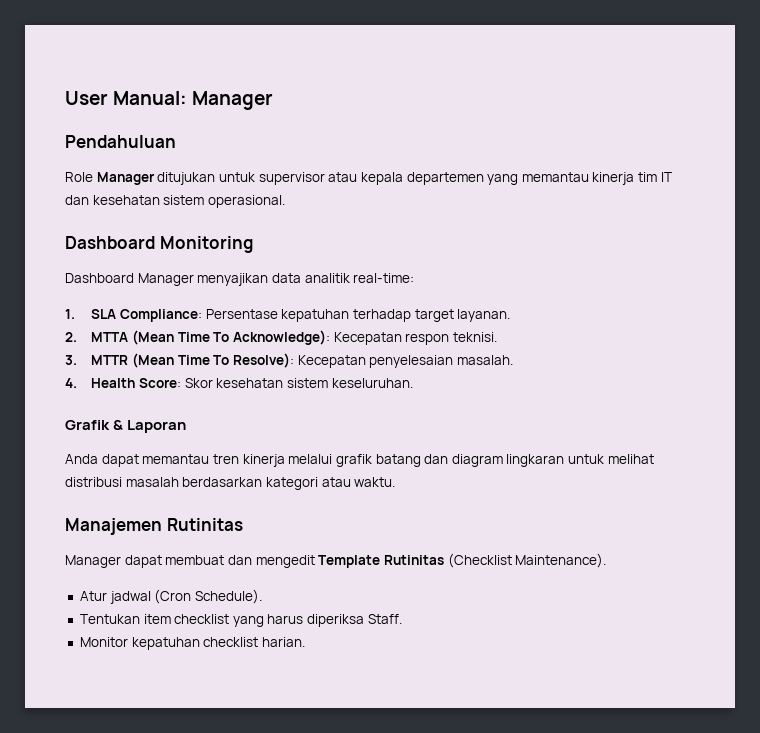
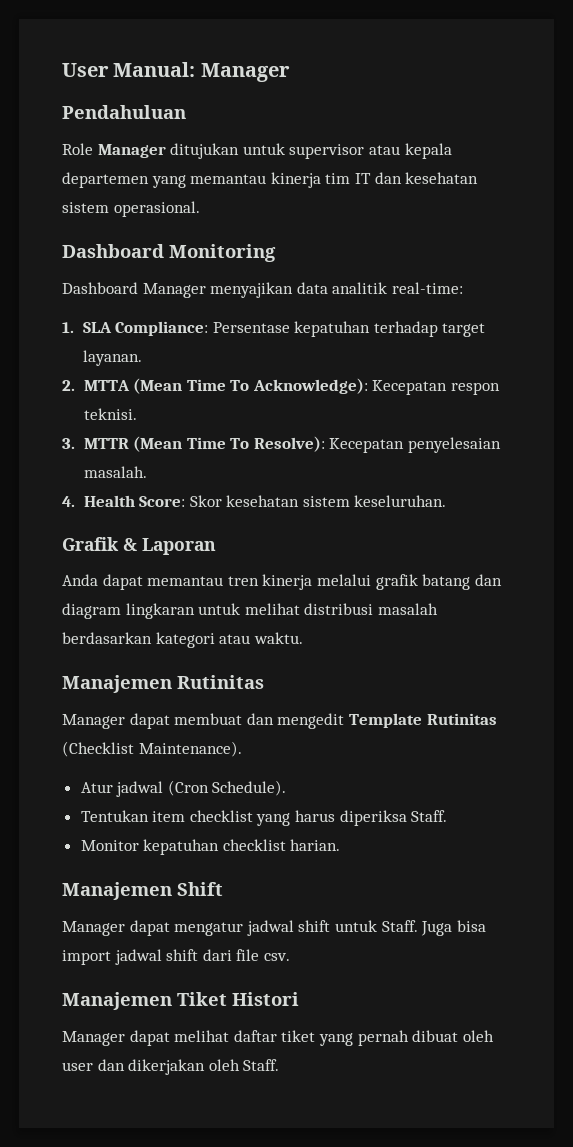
(305, 642) none -> [62,882,223,900] [62,920,486,936] [62,949,290,965] [62,992,299,1010] [62,1030,494,1046] [62,1059,280,1075] // Manajemen Shift // Manager dapat mengatur jadwal shift untuk Staff. Juga bisa import jadwal shift dari file csv. // Manajemen Tiket Histori // Manager dapat melihat daftar tiket yang pernah dibuat oleh user dan dikerjakan oleh Staff.

